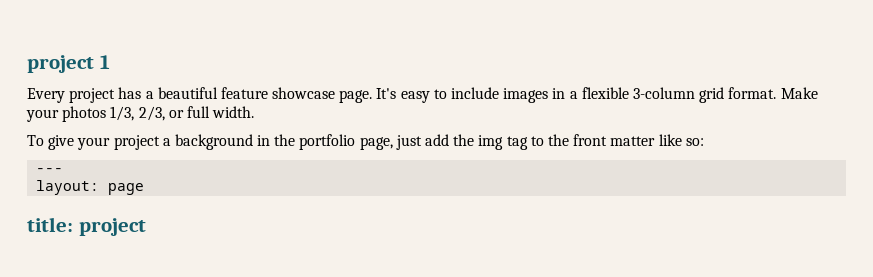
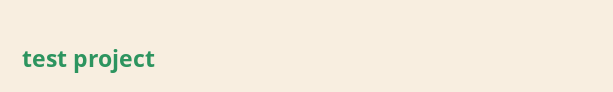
[27,55,110,73] [27,87,818,103] [26,106,255,122] [27,134,704,150] [36,168,64,173] [36,180,145,195] [27,217,73,232] project 1 // Every project has a beautiful feature showcase page. It's easy to include images in a flexible 3-column grid format. Make your photos 1/3, 2/3, or full width. // To give your project a background in the portfolio page, just add the img tag to the front matter like so: // --- // layout: page // title: -> [22,51,67,67] test

